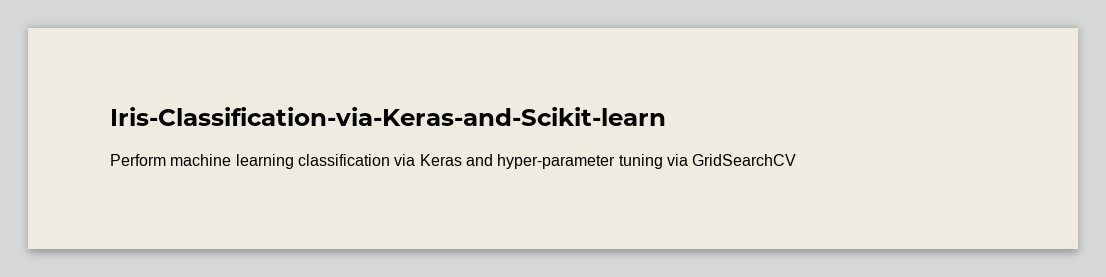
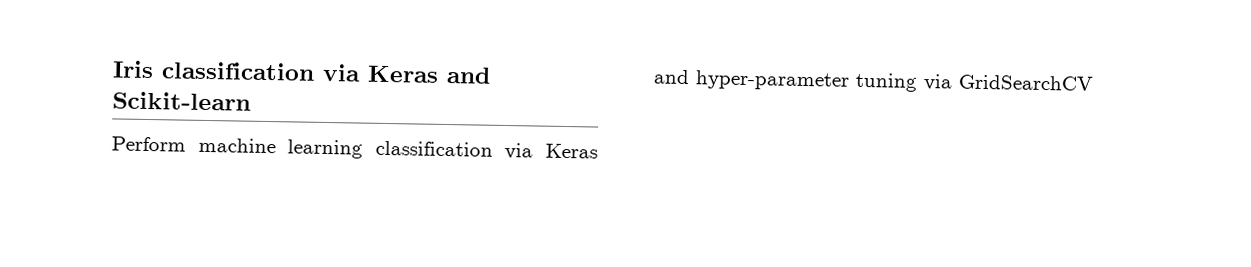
[110,107,666,126] Iris-Classification-via-Keras-and-Scikit-learn -> [112,60,491,84] [112,91,251,111] Iris classification via Keras and Scikit-learn

